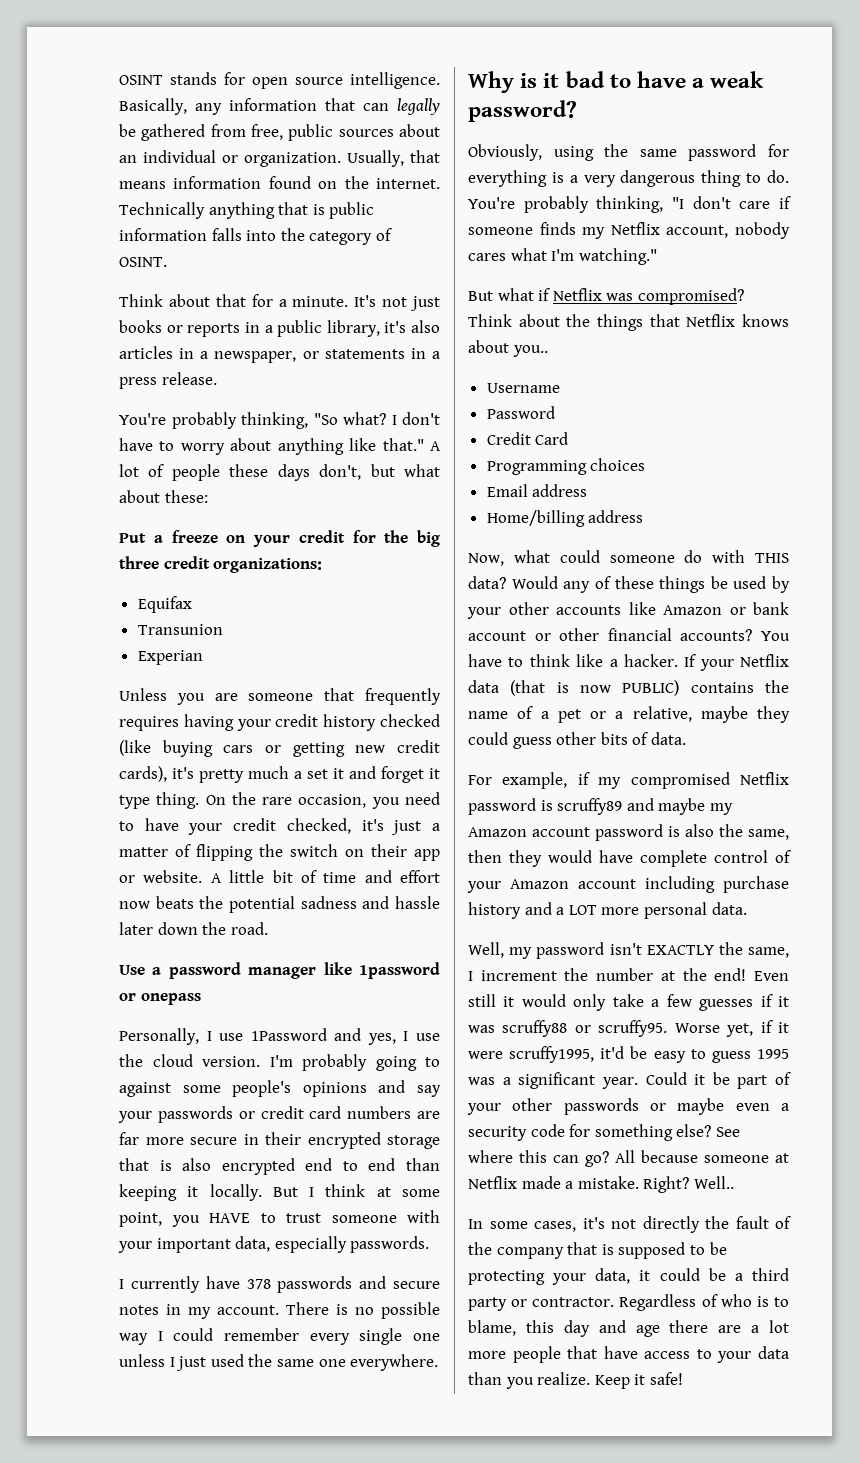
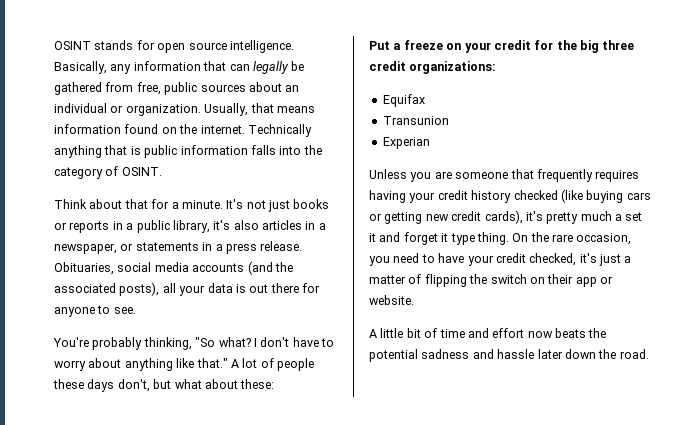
(217, 378) none -> [54,261,293,275] [54,282,320,296] [54,305,136,317] Obituaries, social media accounts (and the associated posts), all your data is out there for anyone to see.
(203, 876) none -> (414, 300) //
[119,962,440,979] [119,993,201,1005] [119,1028,440,1045] [119,1054,440,1071] [119,1080,441,1097] [118,1106,440,1123] [119,1132,440,1149] [119,1158,440,1175] [119,1184,440,1201] [119,1210,440,1227] [118,1236,430,1253] [119,1276,440,1293] [119,1302,440,1319] [119,1328,440,1345] [119,1354,439,1371] [468,71,765,93] [468,100,577,122] [468,144,789,161] [468,170,789,187] [468,196,791,213] [468,222,790,239] [468,248,657,265] [468,288,744,305] [468,314,789,331] [468,340,548,357] [486,383,560,393] [486,406,555,419] [486,432,569,445] [486,458,646,475] [486,484,588,497] [486,510,644,527] [468,550,789,566] [468,576,790,593] [467,602,789,619] [468,628,790,641] [468,654,789,671] [468,680,789,696] [468,706,790,723] [468,732,686,749] [468,772,789,789] [468,798,733,815] [468,824,789,841] [468,850,791,867] [467,876,789,893] [468,902,747,919] [468,942,789,959] [468,968,789,981] [468,994,789,1011] [468,1020,789,1037] [468,1046,789,1063] [468,1072,791,1089] [467,1098,789,1115] [468,1124,740,1141] [468,1150,789,1167] [468,1176,734,1193] [468,1216,791,1233] [468,1242,727,1259] [468,1268,789,1285] [468,1294,789,1311] [468,1320,789,1337] [468,1346,789,1363] [468,1372,683,1389] // Use a password manager like 1password or onepass // Personally, I use 1Password and yes, I use the cloud version. I'm probably going to against some people's opinions and say your passwords or credit card numbers are far more secure in their encrypted storage that is also encrypted end to end than keeping it locally. But I think at some point, you HAVE to trust someone with your important data, especially passwords. // I currently have 378 passwords and secure notes in my account. There is no possible way I could remember every single one unless I just used the same one everywhere. // Why is it bad to have a weak password? // Obviously, using the same password for everything is a very dangerous thing to do. You're probably thinking, "I don't care if someone finds my Netflix account, nobody cares what I'm watching." // But what if Netflix was compromised? Think about the things that Netflix knows about you.. // Username // Password // Credit Card // Programming choices // Email address // Home/billing address // Now, what could someone do with THIS data? Would any of these things be used by your other accounts like Amazon or bank account or other financial accounts? You have to think like a hacker. If your Netflix data (that is now PUBLIC) contains the name of a pet or a relative, maybe they could guess other bits of data. // For example, if my compromised Netflix password is scruffy89 and maybe my Amazon account password is also the same, then they would have complete control of your Amazon account including purchase history and a LOT more personal data. // Well, my password isn't EXACTLY the same, I increment the number at the end! Even still it would only take a few guesses if it was scruffy88 or scruffy95. Worse yet, if it were scruffy1995, it'd be easy to guess 1995 was a significant year. Could it be part of your other passwords or maybe even a security code for something else? See where this can go? All because someone at Netflix made a mistake. Right? Well.. // In some cases, it's not directly the fault of the company that is supposed to be protecting your data, it could be a third party or contractor. Regardless of who is to blame, this day and age there are a lot more people that have access to your data than you realize. Keep it safe! -> (649, 354) none

